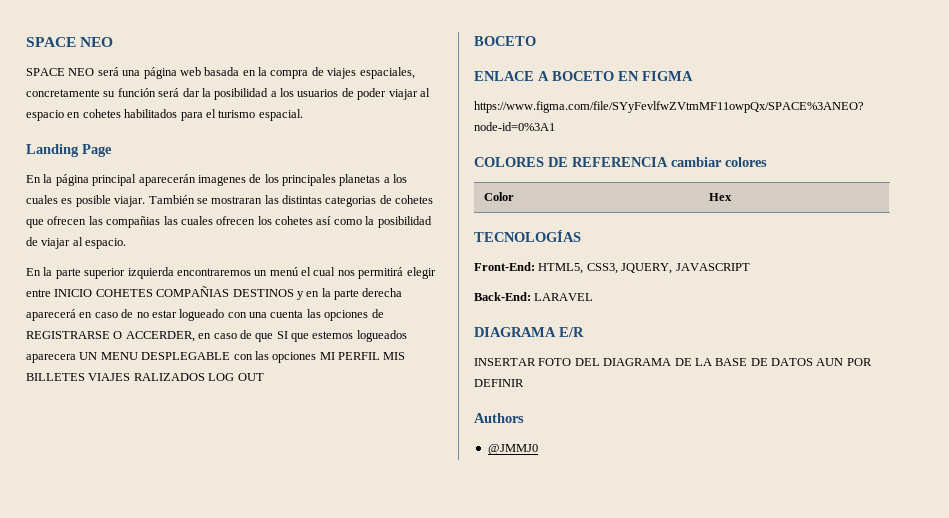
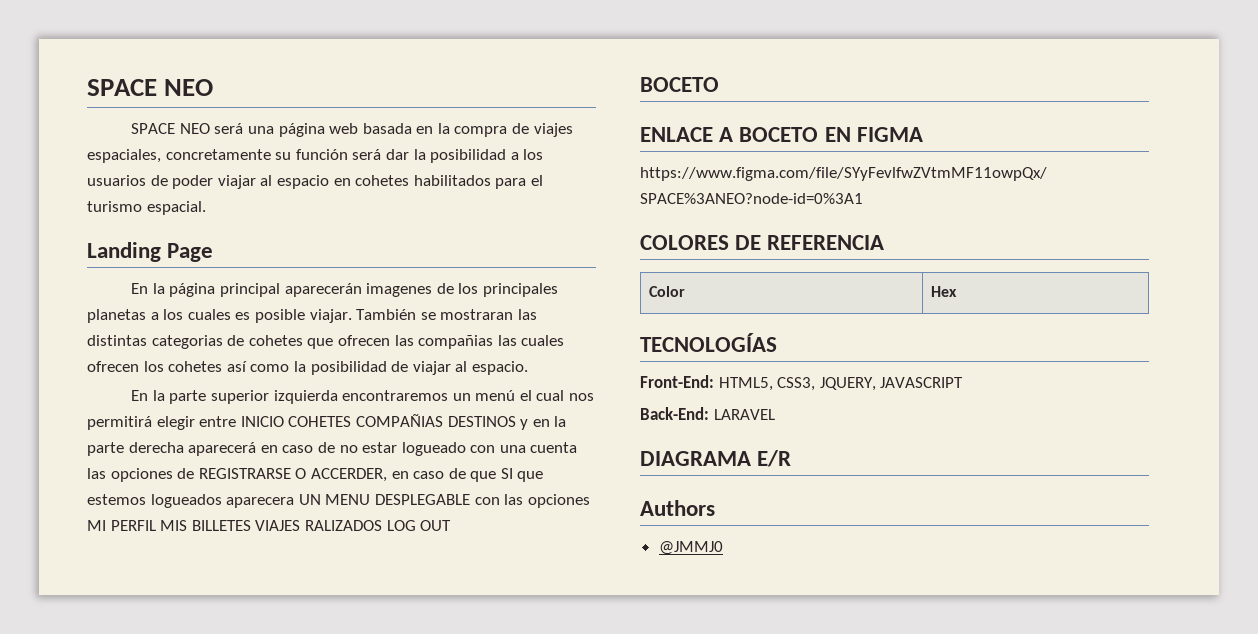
[671,157,767,167] cambiar colores -> (885, 242) none
[474,358,872,366] [474,379,524,387] // INSERTAR FOTO DEL DIAGRAMA DE LA BASE DE DATOS AUN POR DEFINIR -> (792, 458) none

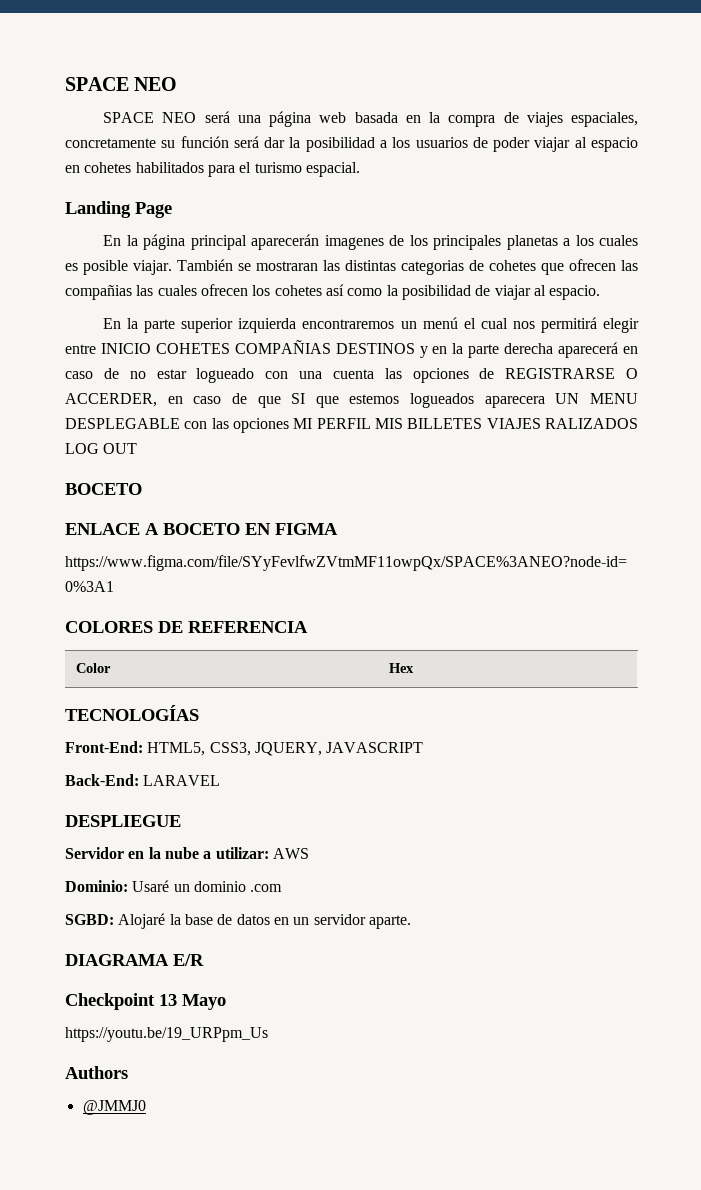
[640,450,792,467] DIAGRAMA E/R -> [65,815,181,827] [65,847,309,859] [65,880,283,892] [65,913,411,929] [65,954,204,966] [65,993,226,1010] [65,1027,268,1042] DESPLIEGUE // Servidor en la nube a utilizar: AWS // Dominio: Usaré un dominio .com // SGBD: Alojaré la base de datos en un servidor aparte. // DIAGRAMA E/R // Checkpoint 13 Mayo // https://youtu.be/19_URPpm_Us

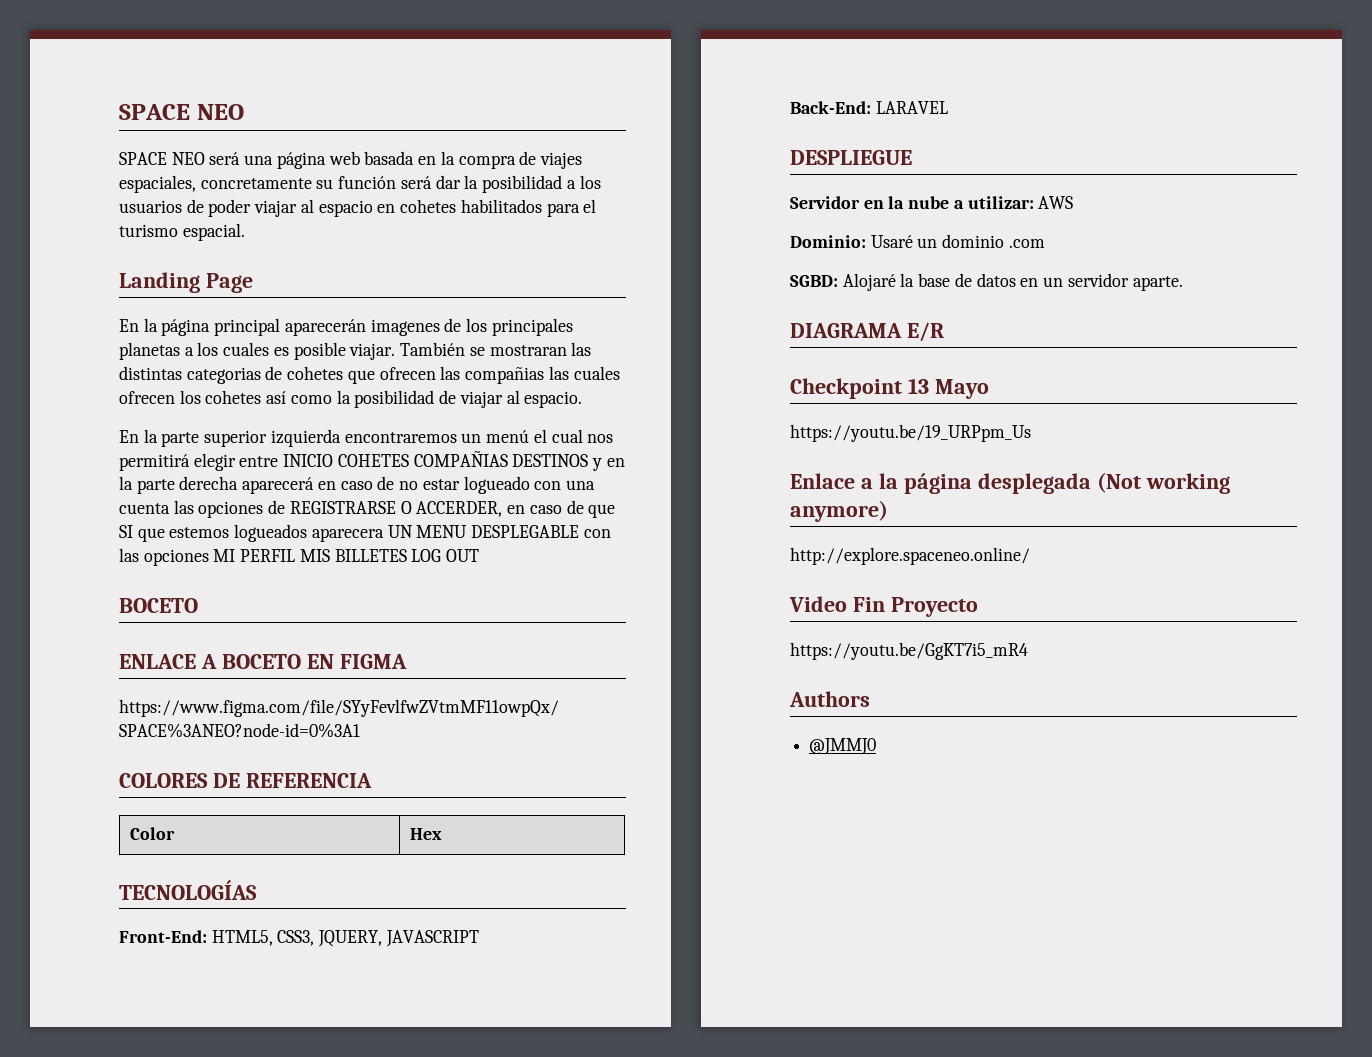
[486,418,638,429] VIAJES RALIZADOS -> (407, 555) none
(268, 1034) none -> [790,472,1230,494] [790,500,888,522] [790,547,1030,565] [789,596,978,617] [790,642,1028,660] // Enlace a la página desplegada (Not working anymore) // http://explore.spaceneo.online/ // Video Fin Proyecto // https://youtu.be/GgKT7i5_mR4

